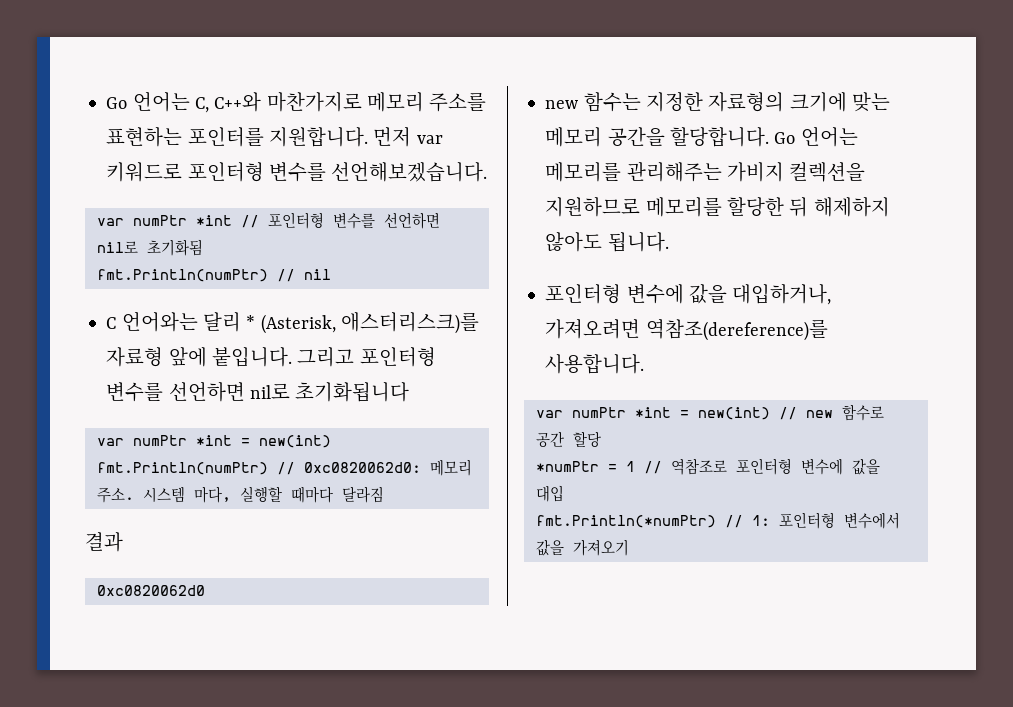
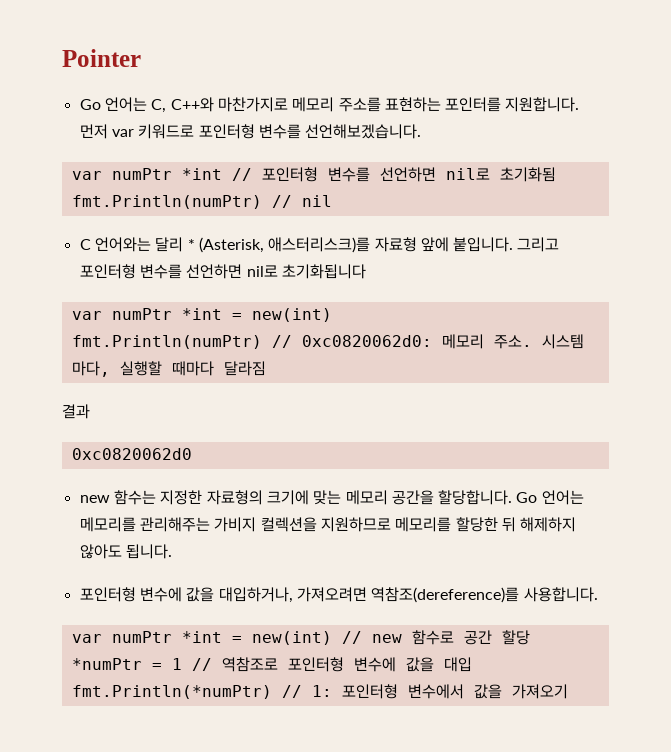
(106, 103) none -> [62,49,141,67] Pointer //

